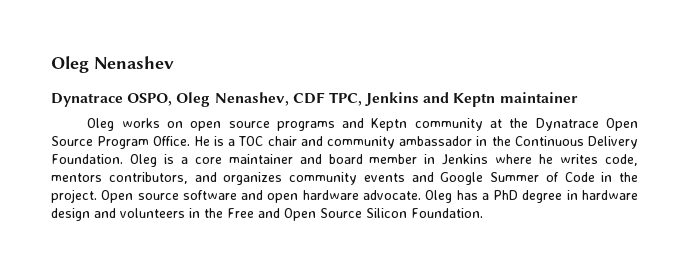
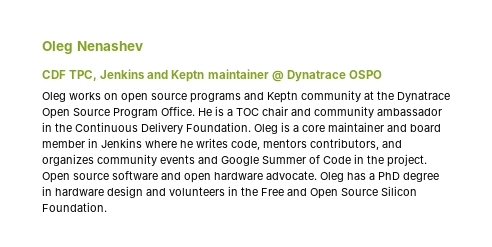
[51,92,289,107] Dynatrace OSPO, Oleg Nenashev, -> (143, 46) none
(578, 97) none -> [271,70,382,82] @ Dynatrace OSPO

